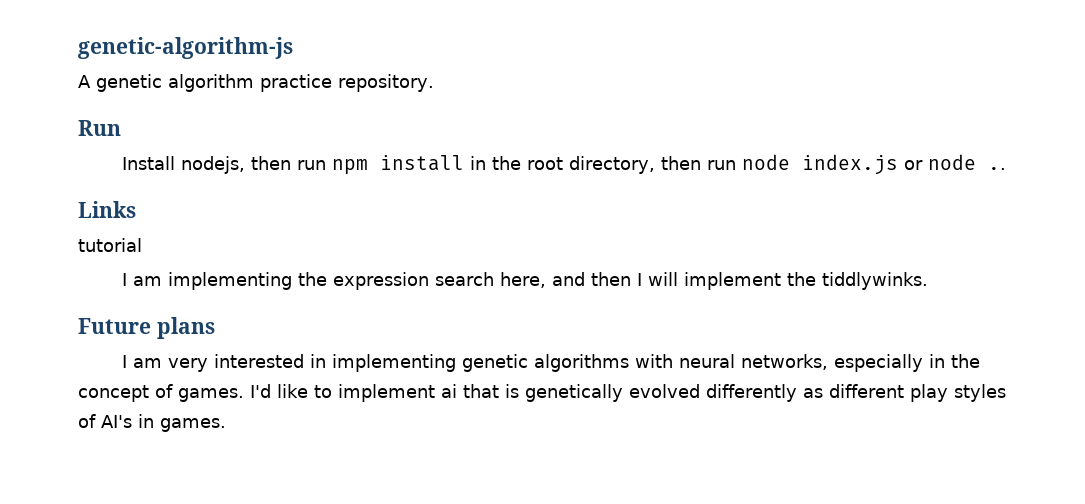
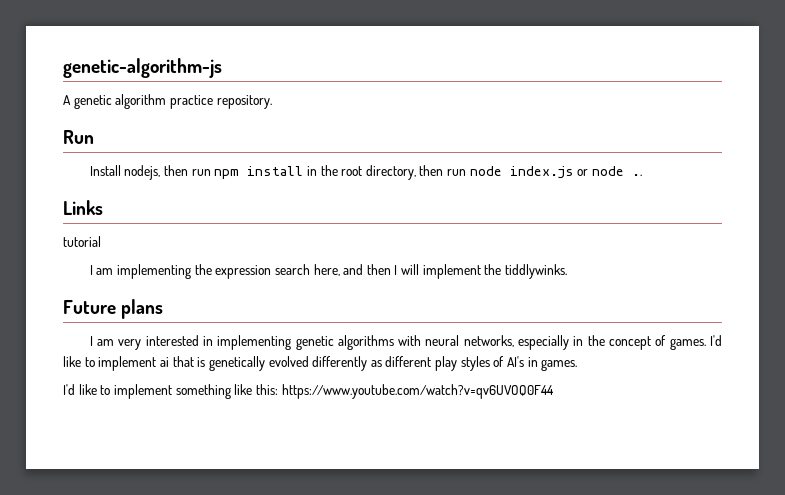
(226, 425) none -> [63,384,555,399] // I'd like to implement something like this: https://www.youtube.com/watch?v=qv6UVOQ0F44

